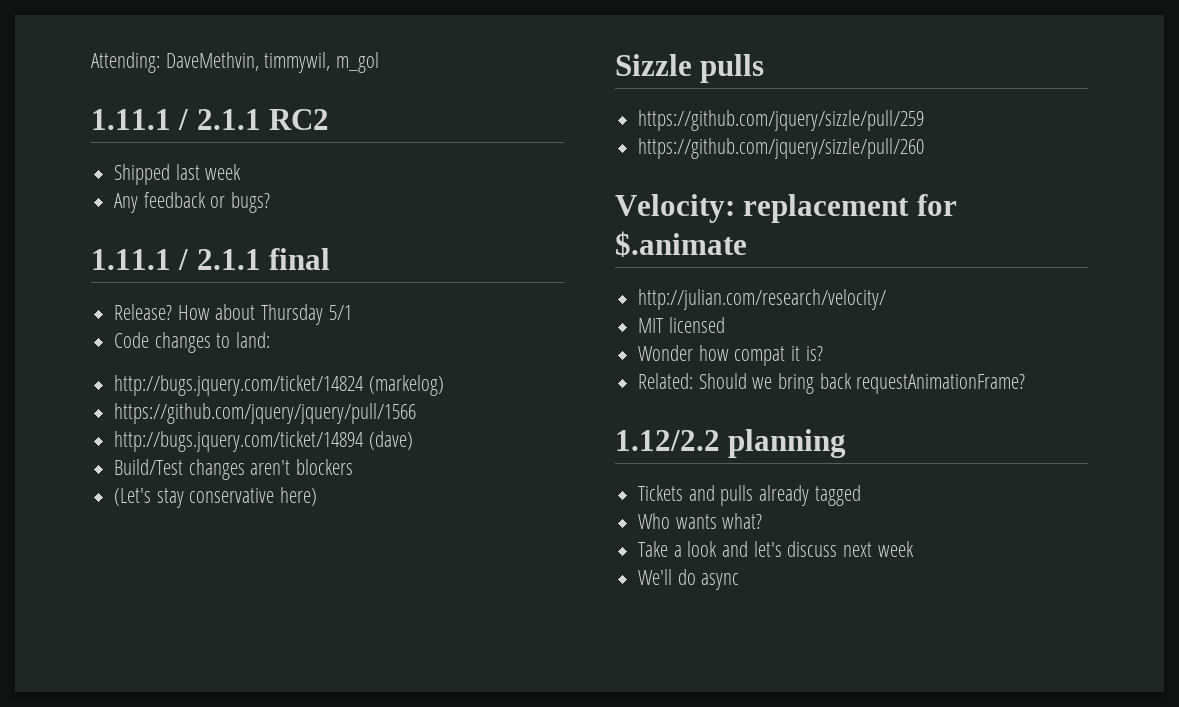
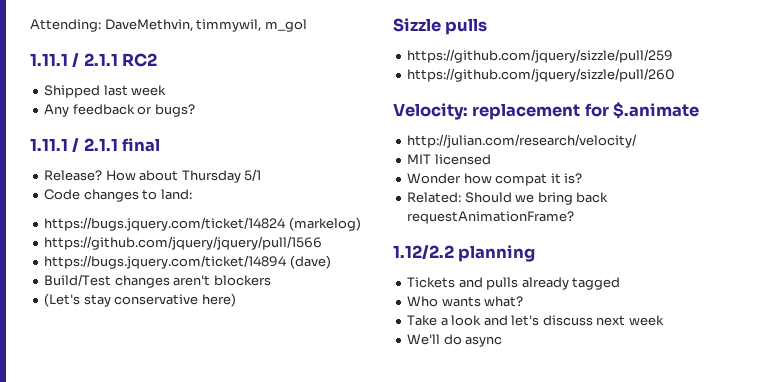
[114,375,365,396] http://bugs.jquery.com/ticket/14824 -> [44,217,286,231] https://bugs.jquery.com/ticket/14824
[114,431,365,452] http://bugs.jquery.com/ticket/14894 -> [44,255,287,269] https://bugs.jquery.com/ticket/14894

